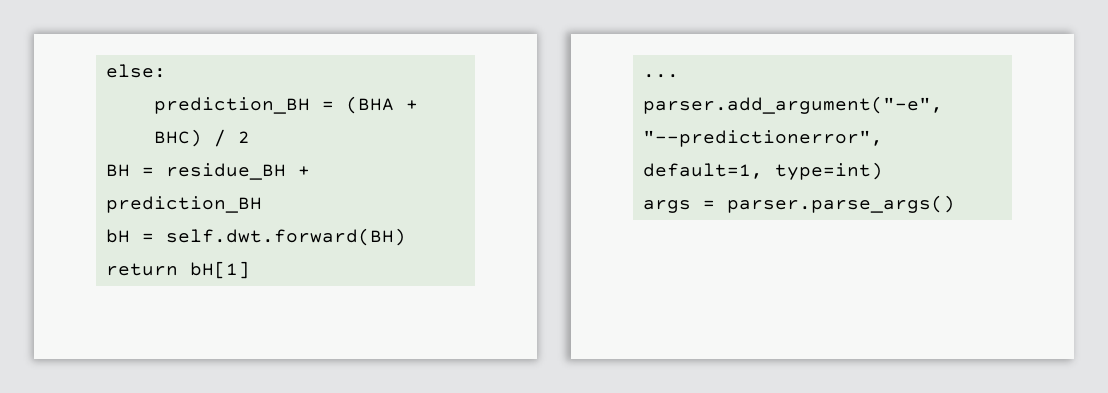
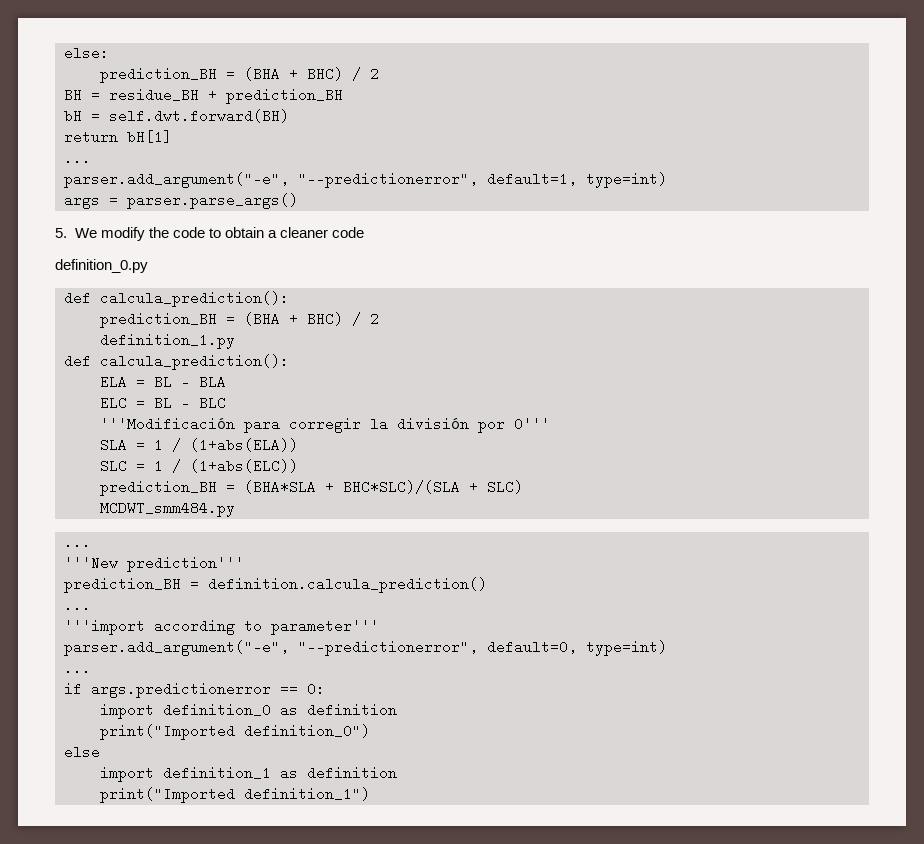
(955, 204) none -> [55,227,364,241] [55,259,148,273] [64,291,289,307] [100,312,379,328] [100,333,235,349] [64,354,289,370] [100,375,226,389] [100,396,226,410] [100,417,550,433] [100,438,298,452] [100,459,298,473] [100,480,523,496] [100,501,235,517] [64,535,91,549] [64,556,244,572] [64,577,487,593] [64,598,91,612] [64,619,379,635] [64,640,667,656] [64,661,91,675] [64,682,325,698] [100,703,397,719] [100,724,370,740] [64,745,100,759] [100,766,397,782] [100,787,370,803] // 5. We modify the code to obtain a cleaner code // definition_0.py // def calcula_prediction(): // prediction_BH = (BHA + BHC) / 2 // definition_1.py // def calcula_prediction(): // ELA = BL - BLA // ELC = BL - BLC // '''Modificación para corregir la división por 0''' // SLA = 1 / (1+abs(ELA)) // SLC = 1 / (1+abs(ELC)) // prediction_BH = (BHA*SLA + BHC*SLC)/(SLA + SLC) // MCDWT_smm484.py // ... // '''New prediction''' // prediction_BH = definition.calcula_prediction() // ... // '''import according to parameter''' // parser.add_argument("-e", "--predictionerror", default=0, type=int) // ... // if args.predictionerror == 0: // import definition_0 as definition // print("Imported definition_0") // else // import definition_1 as definition // print("Imported definition_1")

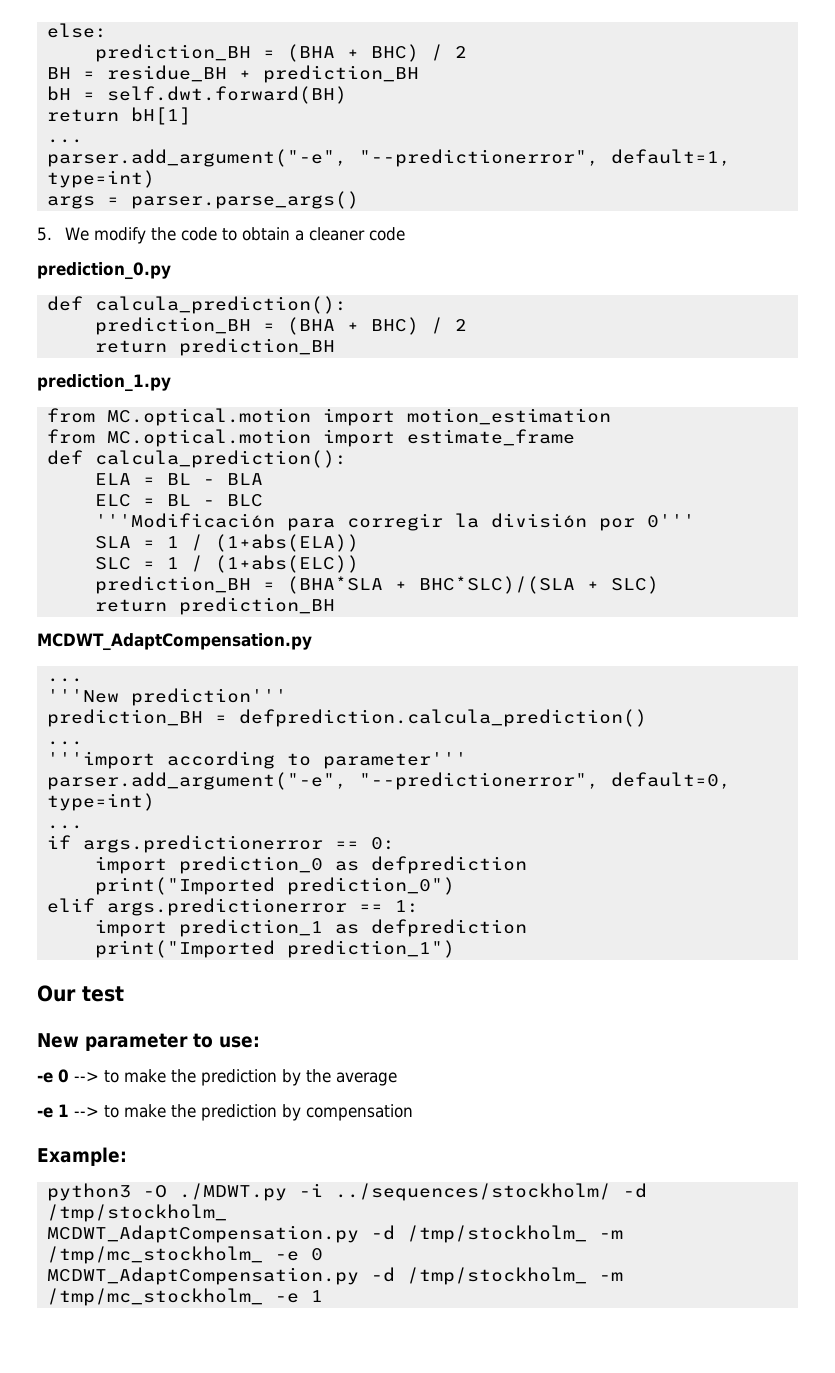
[55,259,148,273] definition_0.py -> [37,262,171,280] prediction_0.py
[100,333,235,349] definition_1.py -> [94,338,335,356] [37,374,171,392] [46,408,611,426] [46,429,575,447] return prediction_BH // prediction_1.py // from MC.optical.motion import motion_estimation // from MC.optical.motion import estimate_frame
[100,501,235,517] MCDWT_smm484.py -> [94,597,335,615] [37,633,312,651] return prediction_BH // MCDWT_AdaptCompensation.py
[208,577,487,593] definition.calcula_prediction() -> [238,709,647,727] defprediction.calcula_prediction()
[163,703,397,717] [100,724,370,740] [64,745,100,759] [100,766,397,782] [100,787,370,803] definition_0 as definition // print("Imported definition_0") // else // import definition_1 as definition // print("Imported definition_1") -> [178,856,527,874] [94,877,455,895] [46,898,419,916] [94,919,527,937] [94,940,455,958] [37,985,124,1002] [37,1033,260,1051] [37,1069,397,1086] [37,1104,413,1121] [37,1147,127,1166] [46,1183,647,1201] [46,1204,227,1222] [46,1225,623,1243] [46,1246,323,1264] [46,1267,623,1285] [46,1288,323,1306] prediction_0 as defprediction // print("Imported prediction_0") // elif args.predictionerror == 1: // import prediction_1 as defprediction // print("Imported prediction_1") // Our test // New parameter to use: // -e 0 --> to make the prediction by the average // -e 1 --> to make the prediction by compensation // Example: // python3 -O ./MDWT.py -i ../sequences/stockholm/ -d /tmp/stockholm_ // MCDWT_AdaptCompensation.py -d /tmp/stockholm_ -m /tmp/mc_stockholm_ -e 0 // MCDWT_AdaptCompensation.py -d /tmp/stockholm_ -m /tmp/mc_stockholm_ -e 1

